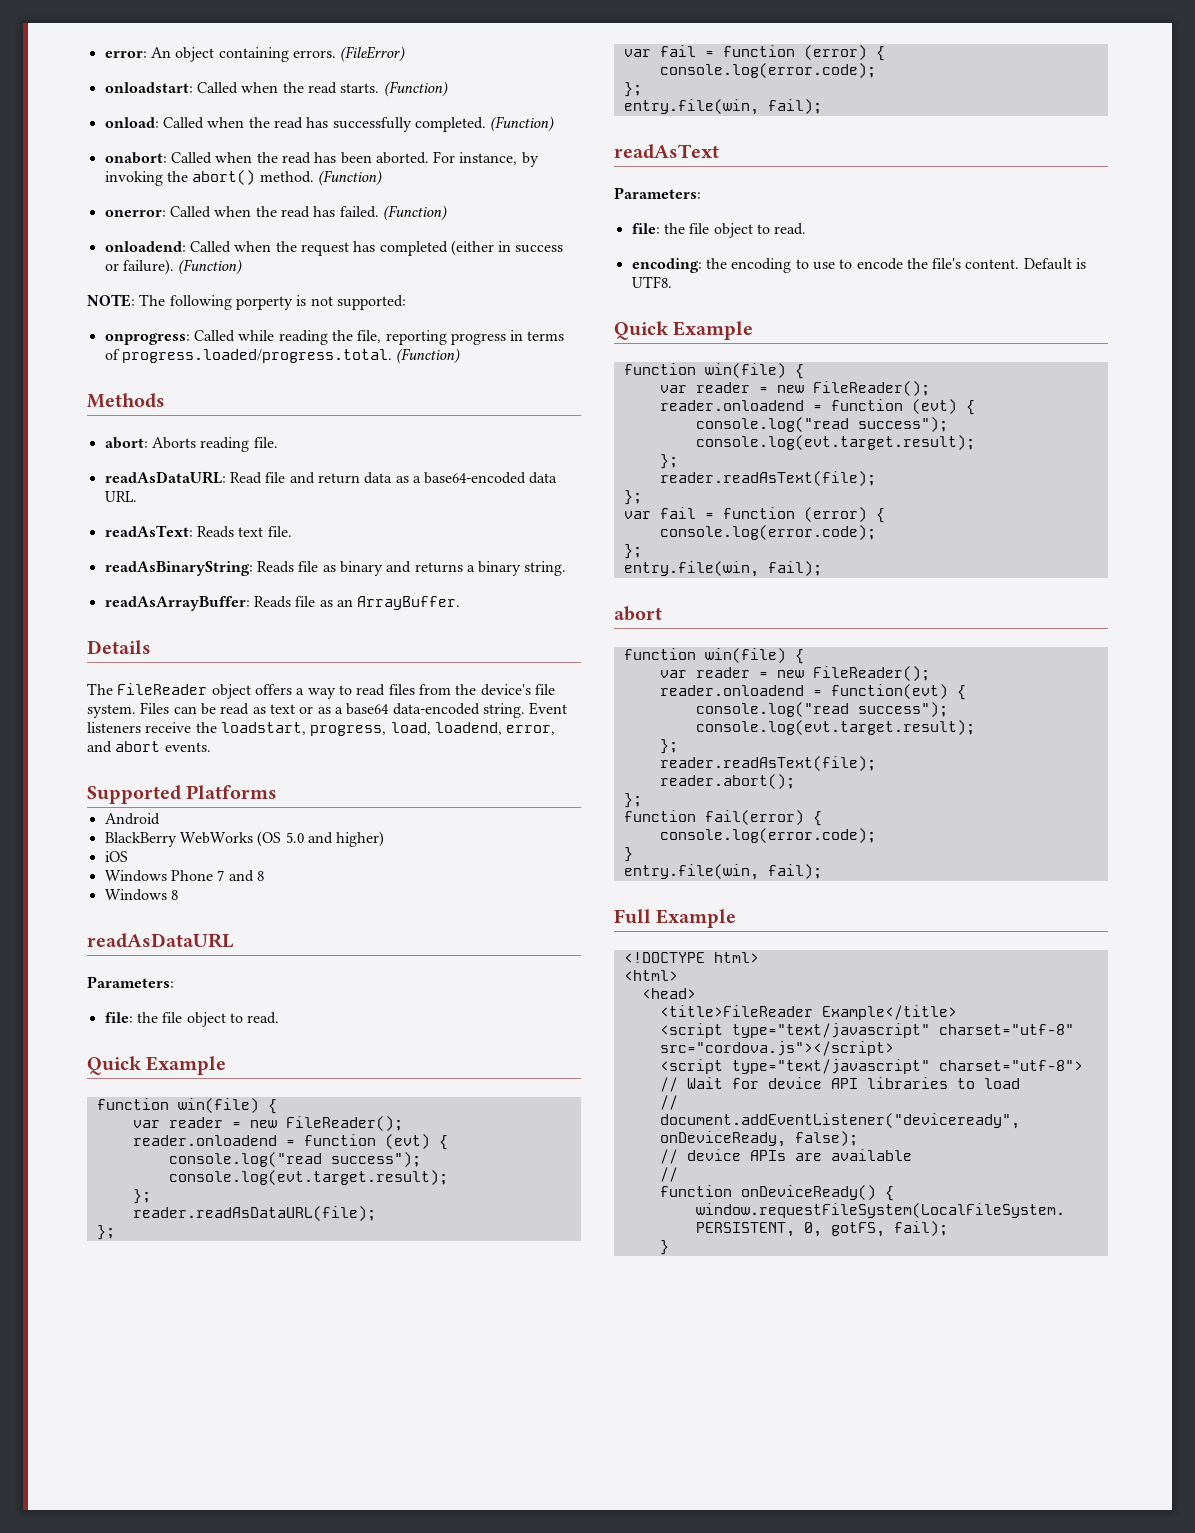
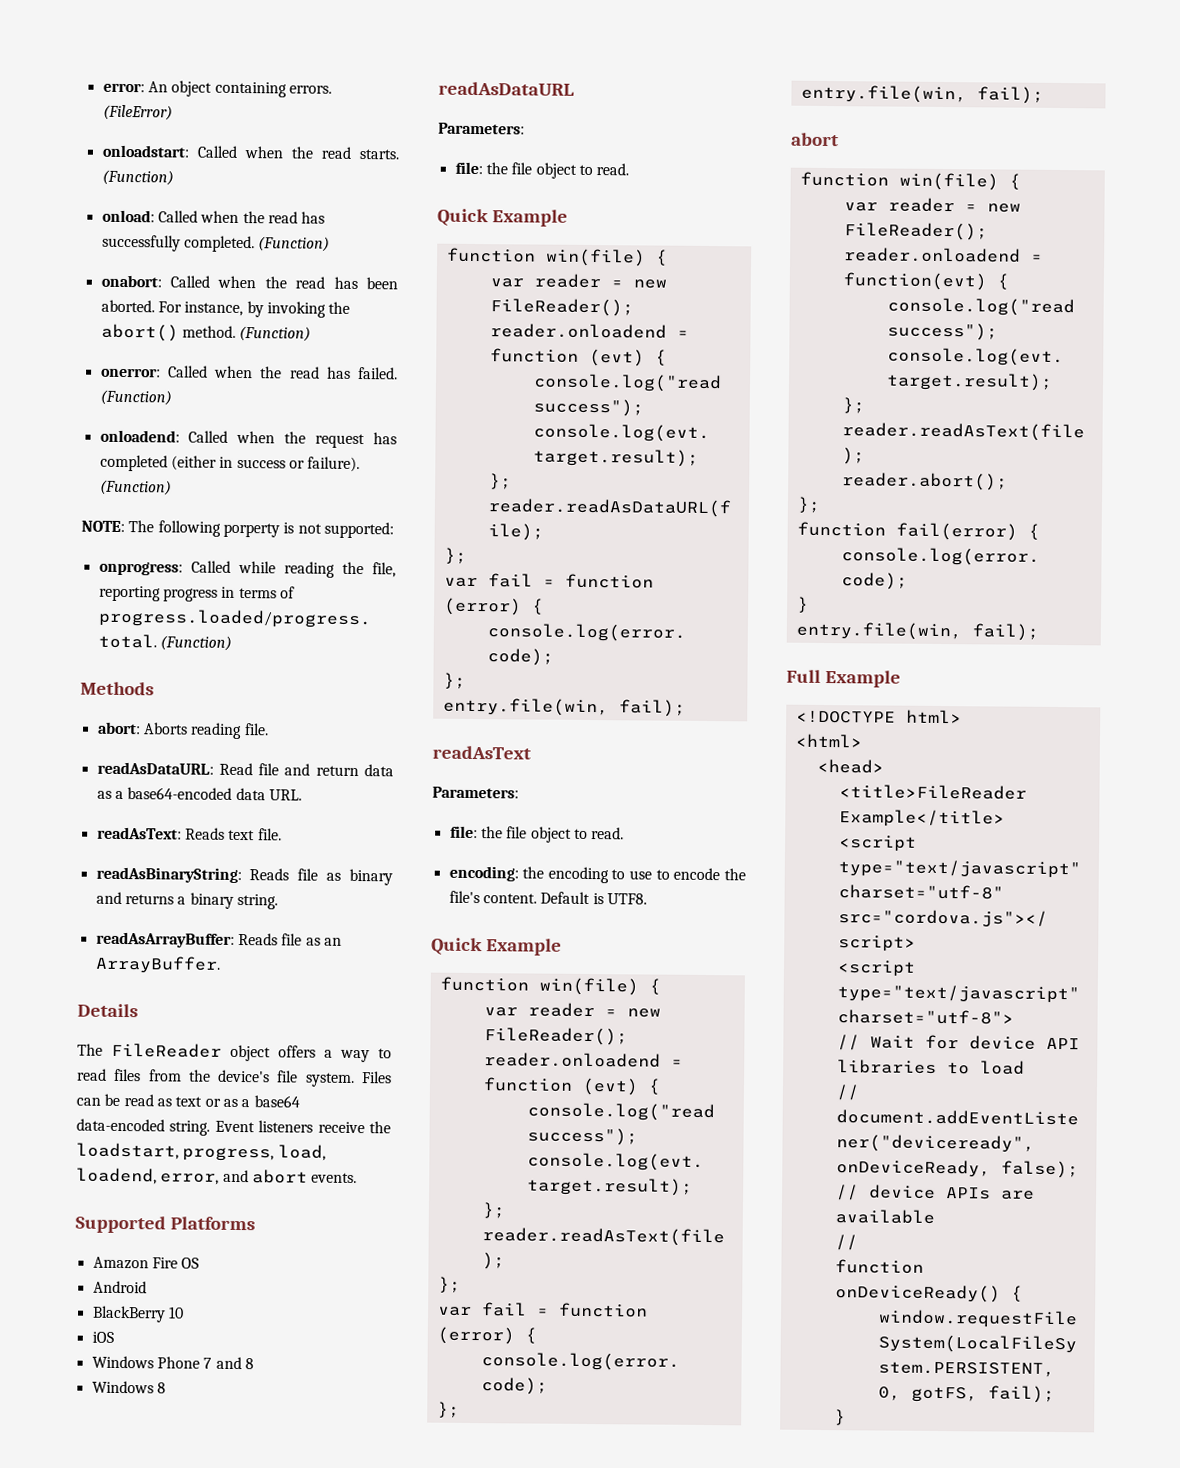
(278, 792) none -> [92,1256,200,1270] // Amazon Fire OS
[179,831,385,847] WebWorks (OS 5.0 and higher) -> [167,1306,184,1319] 10

